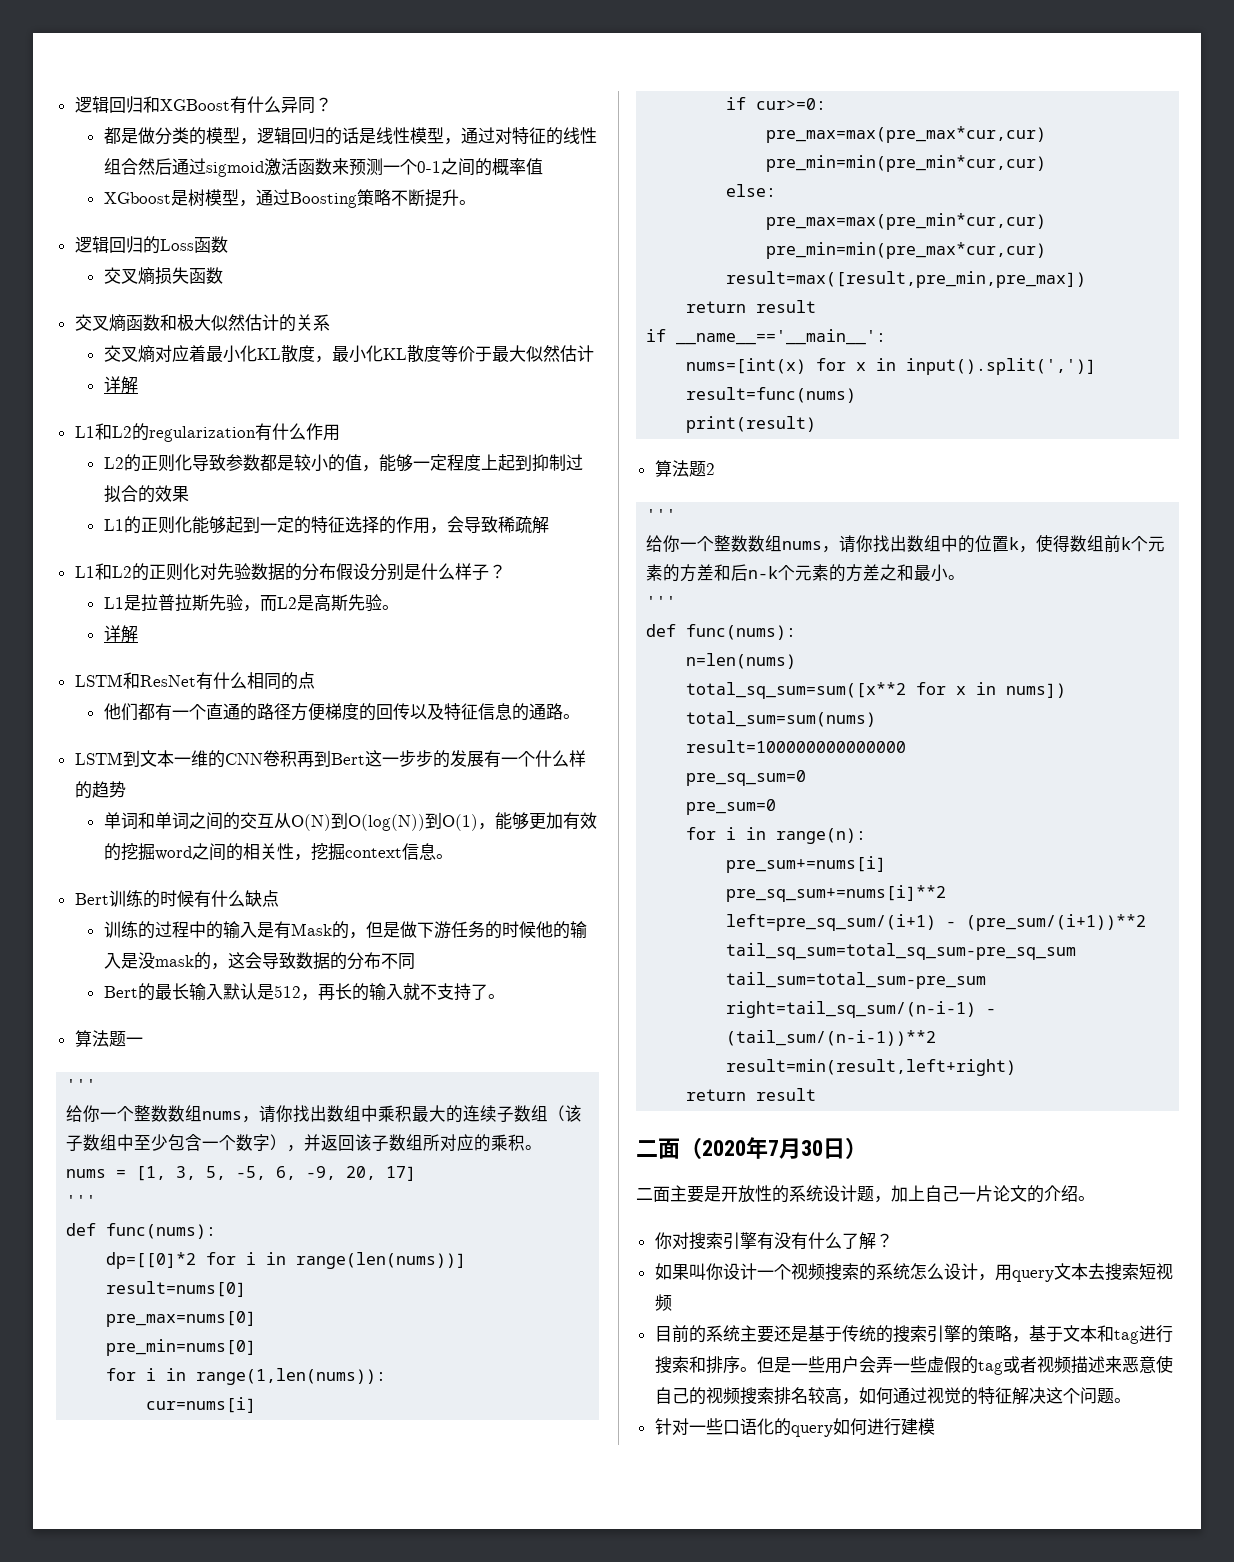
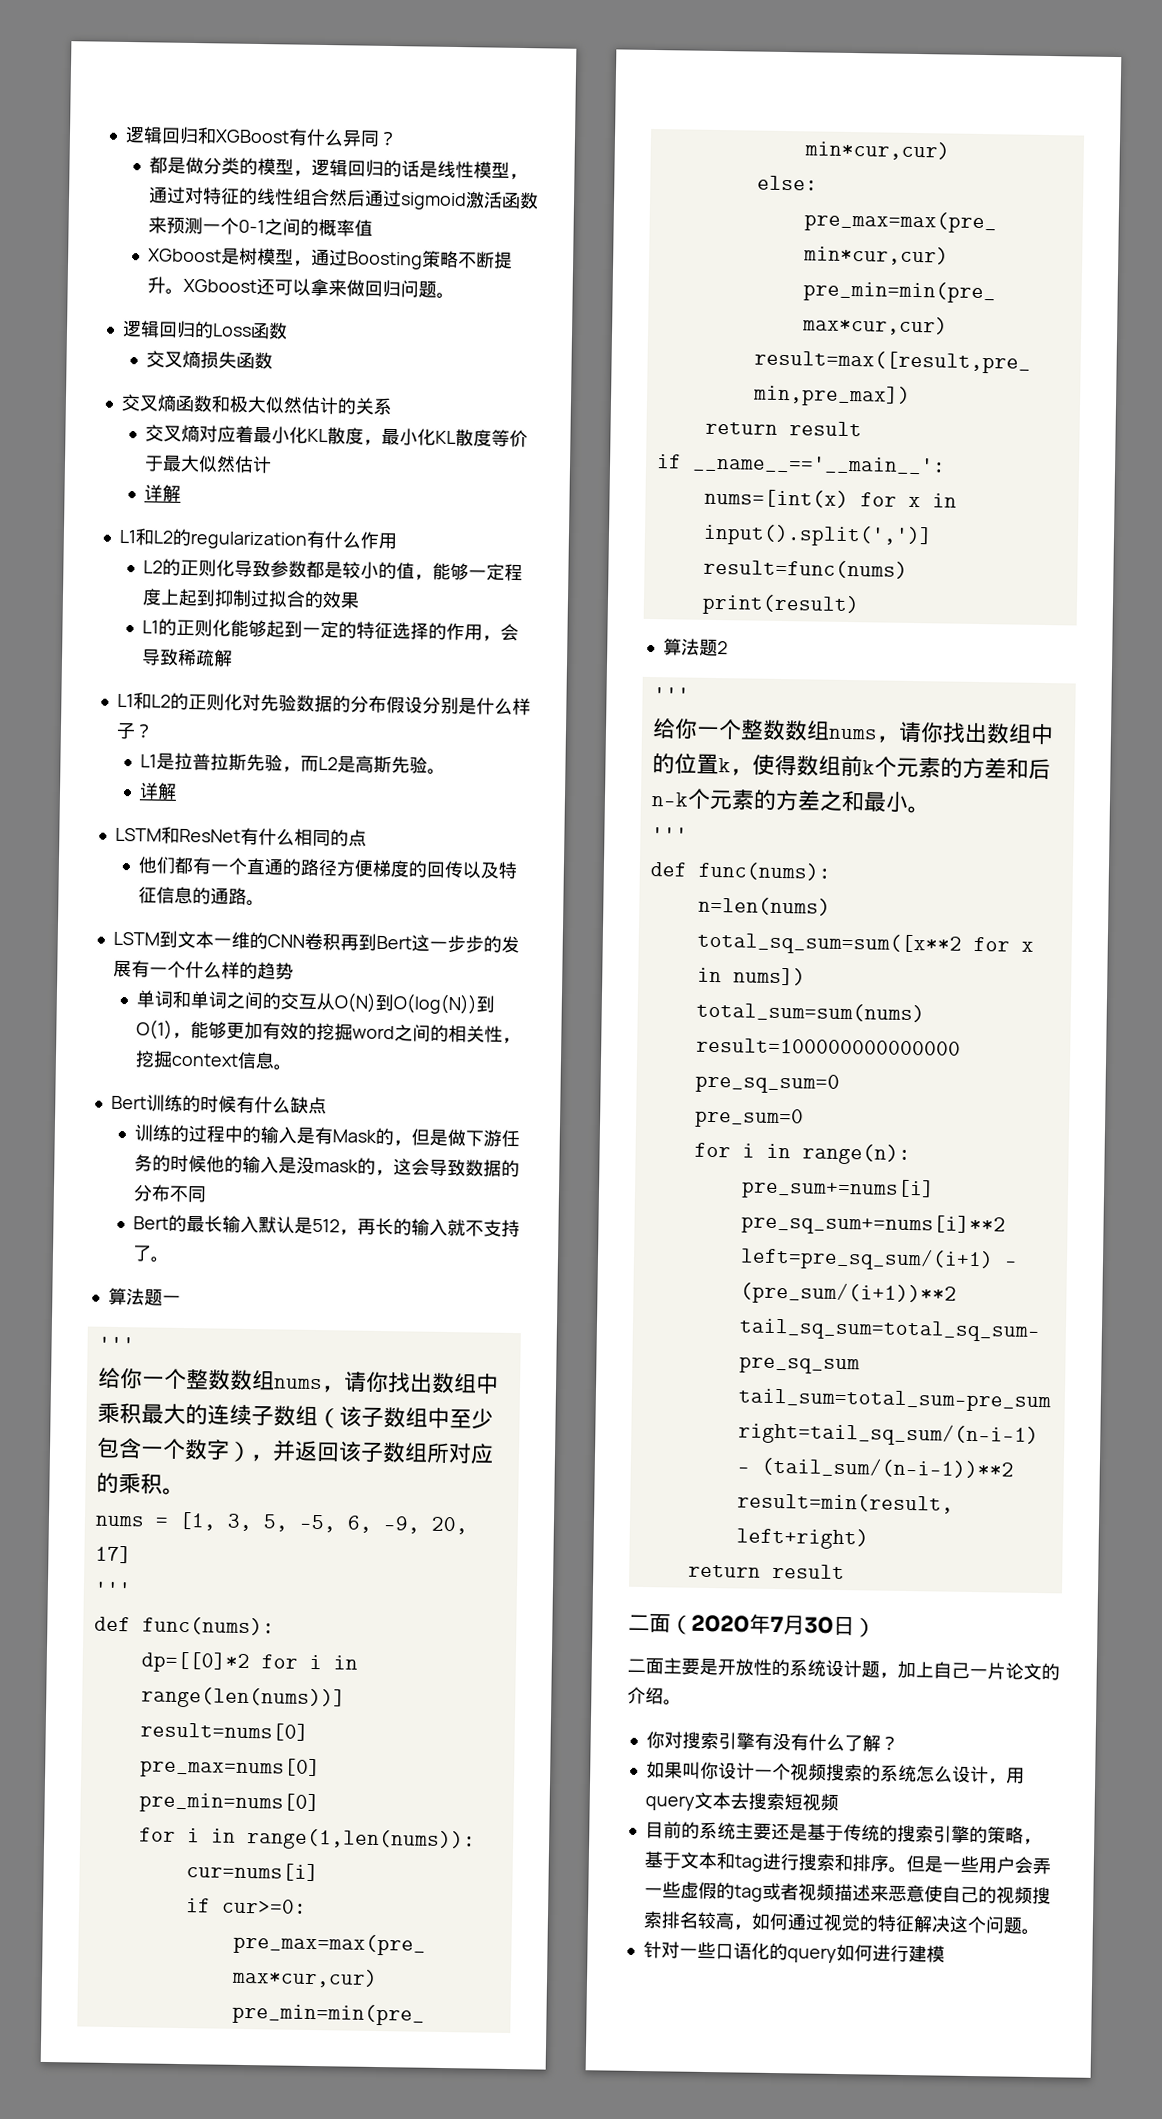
(476, 202) none -> [182,277,455,299] XGboost还可以拿来做回归问题。

